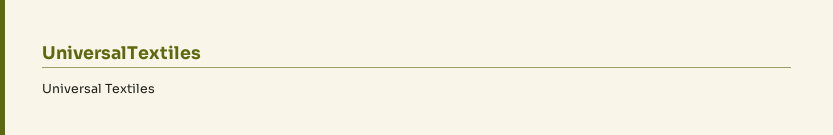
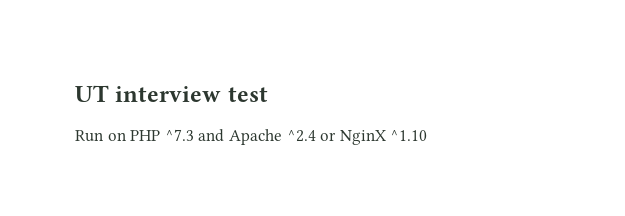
[42,45,201,60] [42,83,156,94] UniversalTextiles // Universal Textiles -> [75,85,268,102] [75,129,428,145] UT interview test // Run on PHP ^7.3 and Apache ^2.4 or NginX ^1.10

